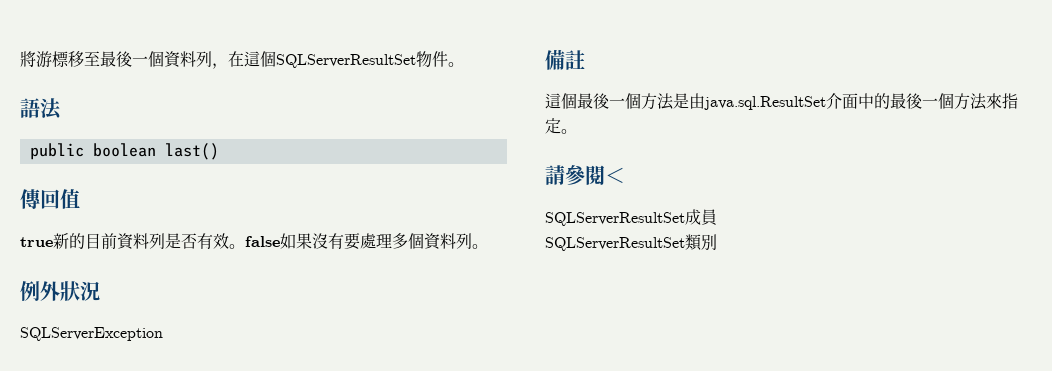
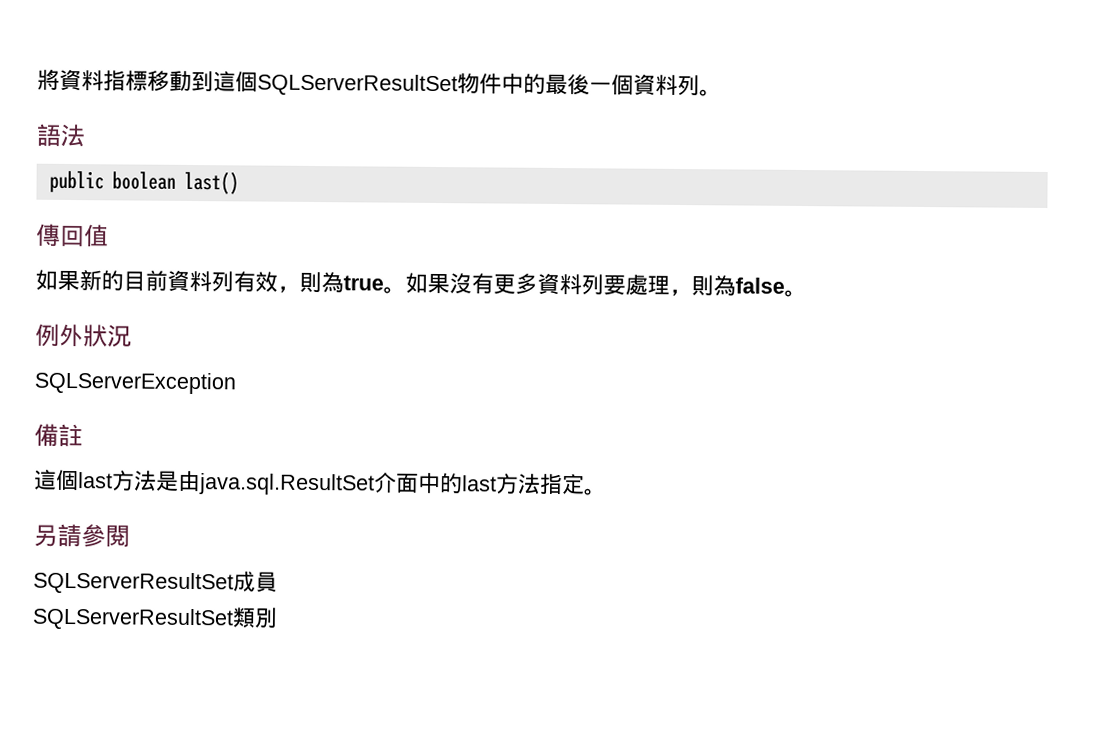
[36,51,448,69] 游標移至最後一個資料列，在這個SQLServerResultSet物件 -> [59,69,700,97] 資料指標移動到這個SQLServerResultSet物件中的最後一個資料列
[20,237,53,247] true -> [35,269,80,292] 如果
[165,233,472,250] 是否有效。false如果沒有要處理多個資料列 -> [233,271,785,297] 有效，則為true。如果沒有更多資料列要處理，則為false
[577,93,641,109] 最後一個 -> [78,472,113,489] last
[890,93,1002,110] 最後一個方法來 -> [462,473,541,494] last方法
(577, 131) none -> [33,524,58,547] 另
[605,167,625,183] ＜ -> (130, 536) none

